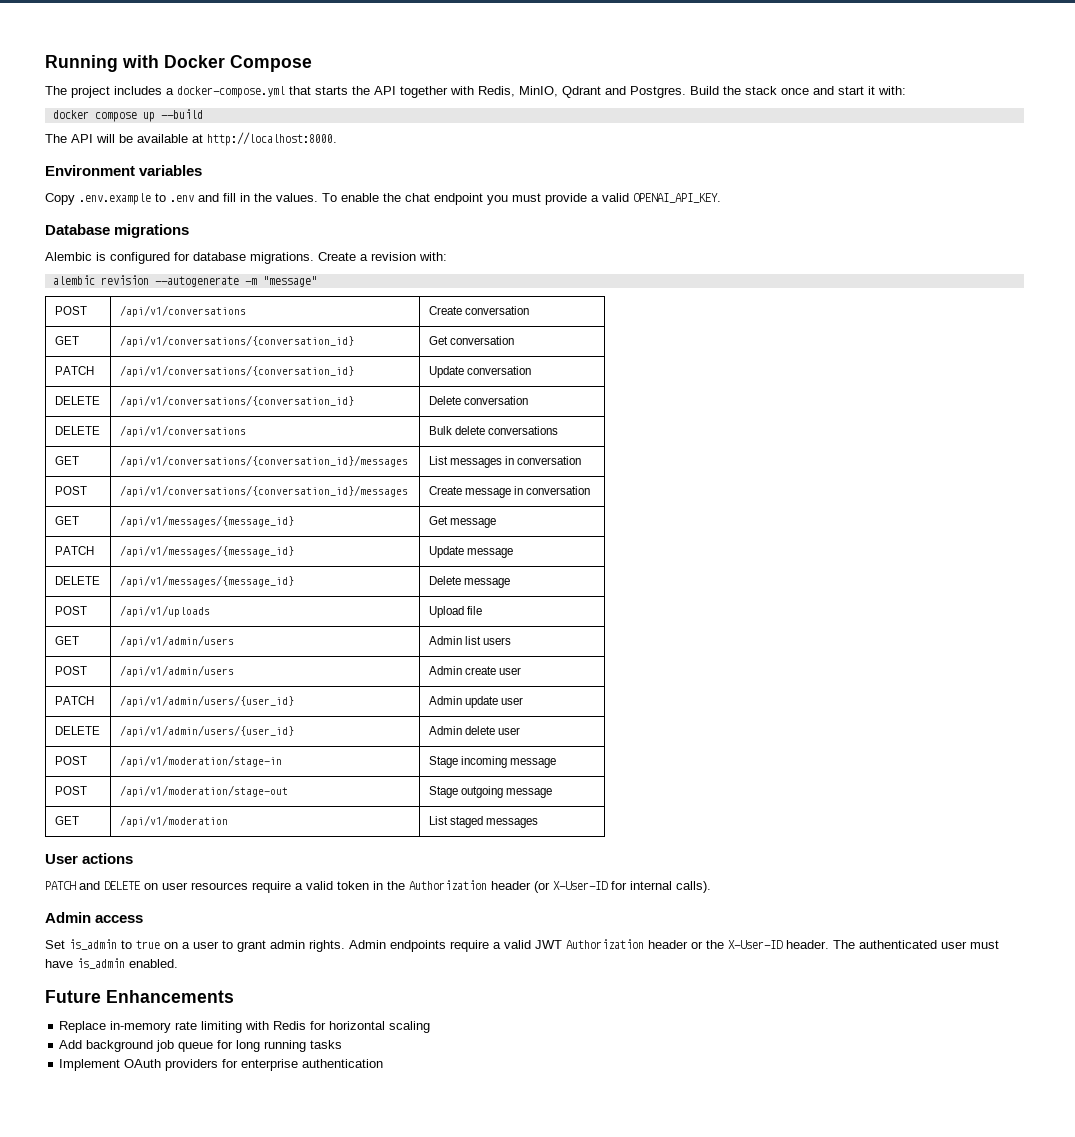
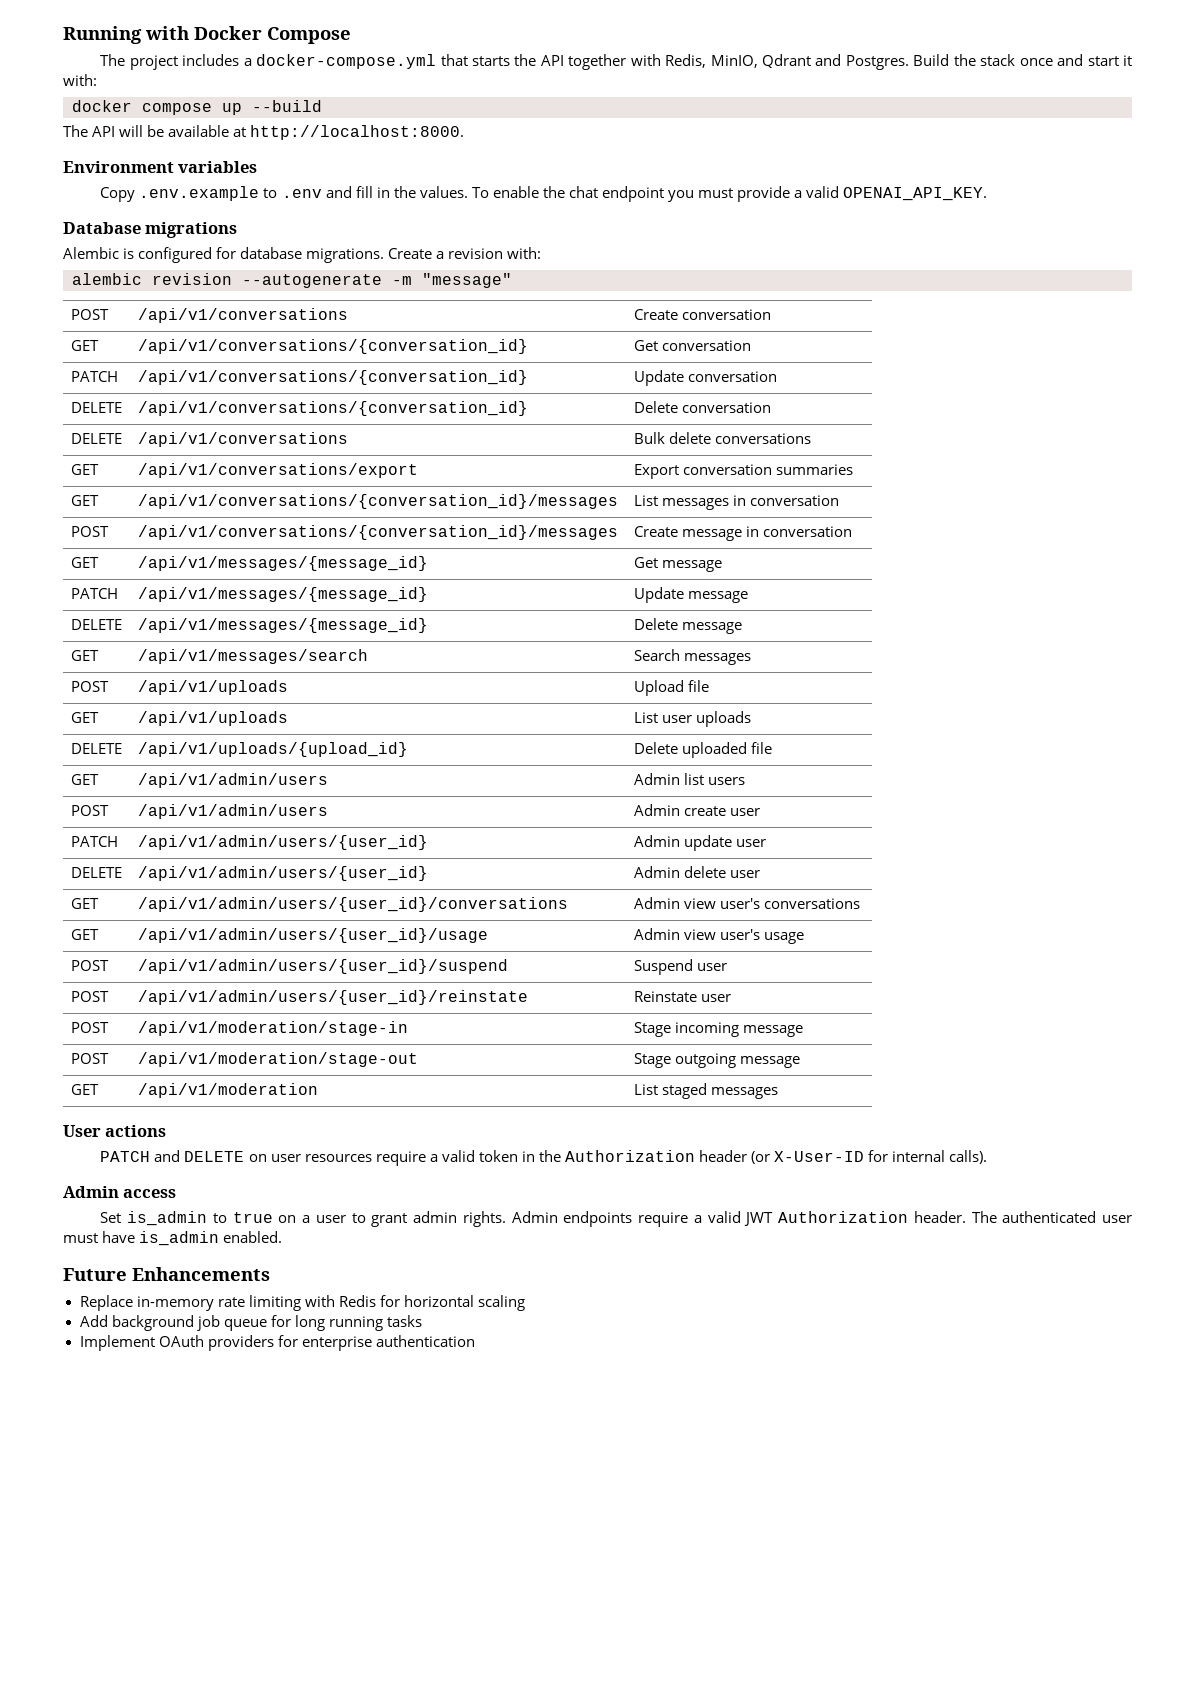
(559, 430) none -> [70,464,99,475] [137,463,418,478] [633,464,853,479] // GET | /api/v1/conversations/export | Export conversation summaries
(511, 583) none -> [70,650,99,661] [137,649,368,664] [633,649,751,665] // GET | /api/v1/messages/search | Search messages
(483, 610) none -> [70,712,99,723] [137,711,288,726] [633,711,751,727] [70,743,122,754] [137,742,408,757] [633,742,772,758] // GET | /api/v1/uploads | List user uploads // DELETE | /api/v1/uploads/{upload_id} | Delete uploaded file
(521, 731) none -> [70,898,99,909] [137,897,568,912] [633,897,860,909] [70,929,99,940] [137,928,488,943] [633,928,804,944] [70,960,109,971] [137,959,508,974] [633,959,727,975] [70,991,109,1002] [137,990,528,1005] [633,991,731,1002] // GET | /api/v1/admin/users/{user_id}/conversations | Admin view user's conversations // GET | /api/v1/admin/users/{user_id}/usage | Admin view user's usage // POST | /api/v1/admin/users/{user_id}/suspend | Suspend user // POST | /api/v1/admin/users/{user_id}/reinstate | Reinstate user
[648,940,783,949] header or the X-User-ID -> (909, 1217) none

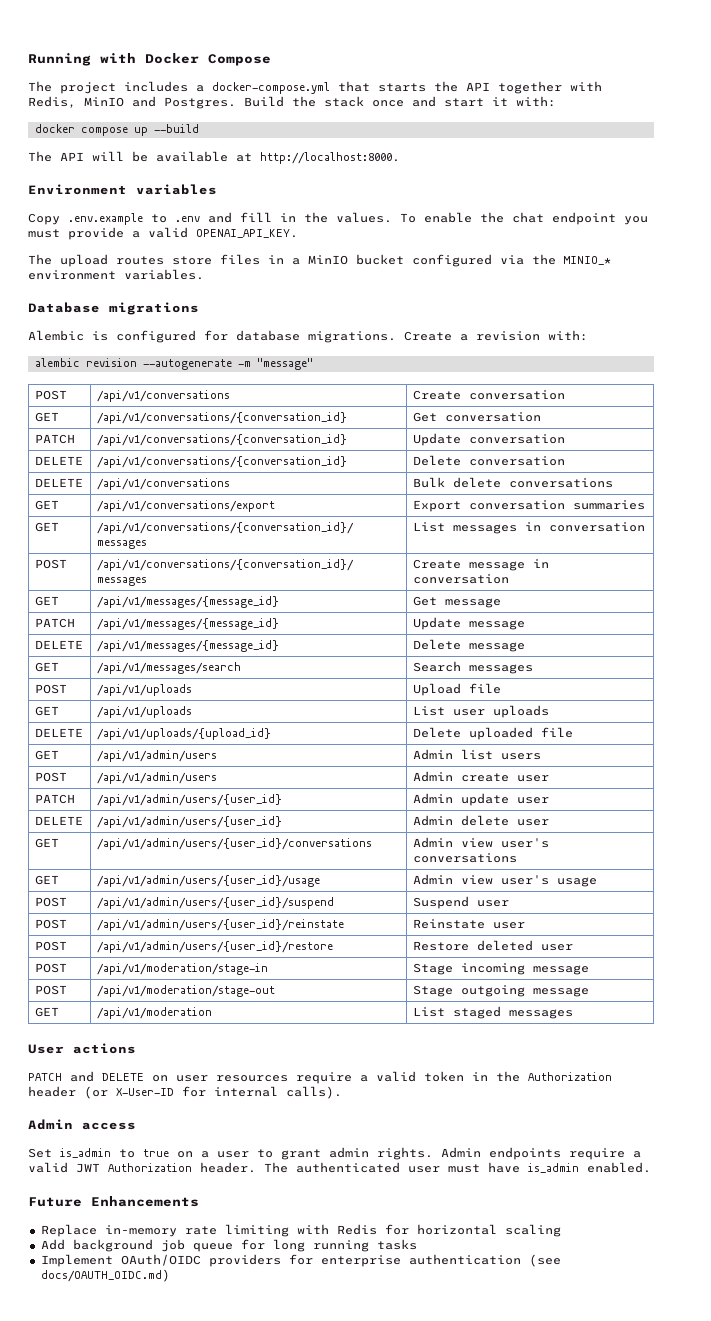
[710,54,812,68] MinIO, Qdrant -> [84,97,124,107] MinIO
(988, 194) none -> [28,254,611,267] [28,269,204,280] // The upload routes store files in a MinIO bucket configured via the MINIO_* environment variables.
(731, 998) none -> [34,941,67,951] [96,941,333,953] [412,940,573,951] // POST | /api/v1/admin/users/{user_id}/restore | Restore deleted user
[158,1335,204,1347] OAuth -> [120,1254,201,1266] OAuth/OIDC
(475, 1341) none -> [528,1254,561,1267] [40,1269,170,1282] (see docs/OAUTH_OIDC.md)

